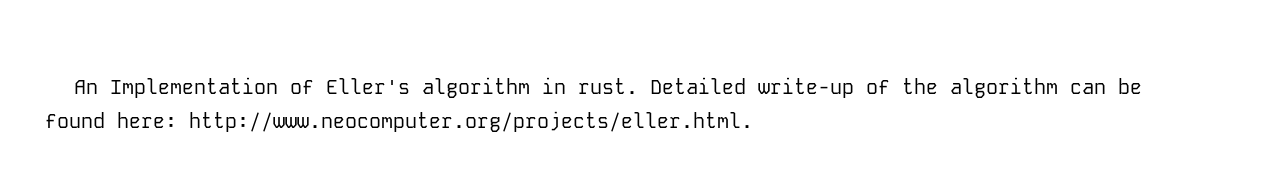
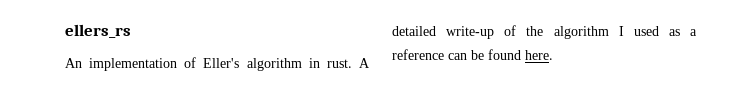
[73,77,278,98] An Implementation -> [65,24,131,38] [65,58,178,71] ellers_rs // An implementation
[649,77,746,94] Detailed -> [359,58,370,68] [392,26,436,36] A detailed
(1058, 87) none -> [618,26,697,36] [392,49,444,60] I used as a reference
[117,111,753,132] here: http://www.neocomputer.org/projects/eller.html. -> [525,50,553,60] here.

